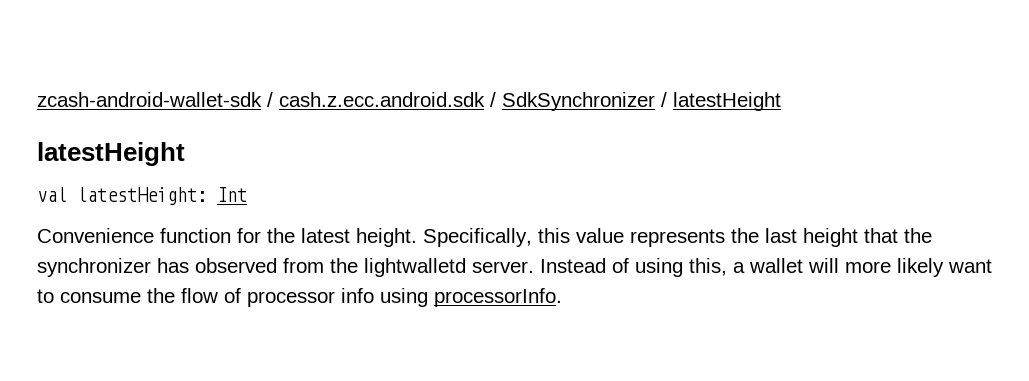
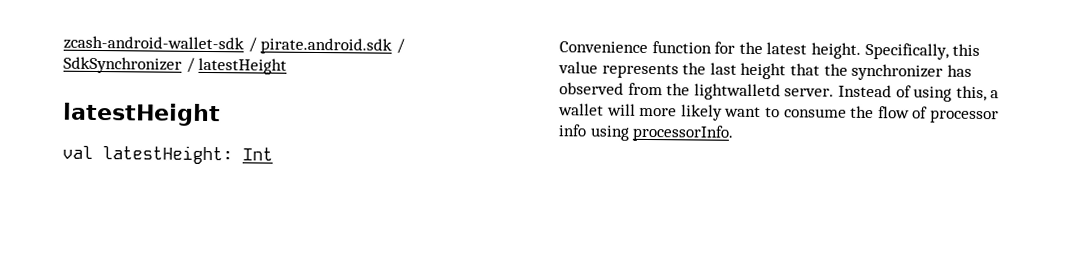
[279,92,485,107] cash.z.ecc.android.sdk -> [260,37,393,55] pirate.android.sdk

